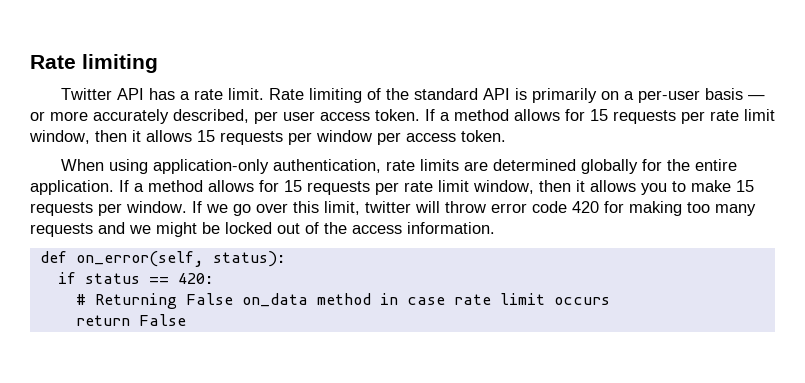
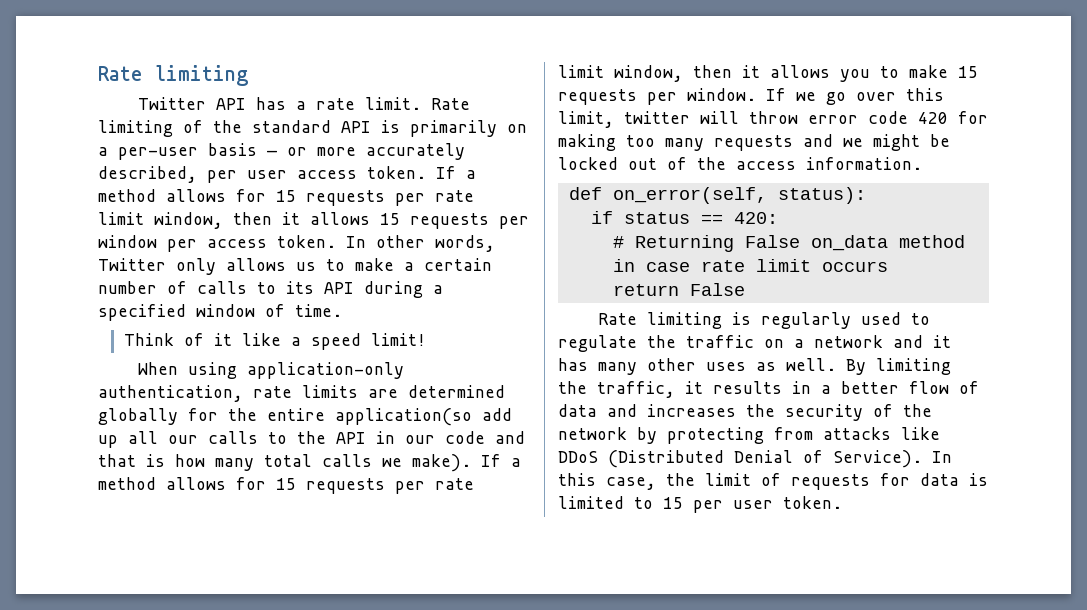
(506, 136) none -> [346,235,495,252] [98,258,492,275] [98,281,443,298] [98,304,342,321] [123,333,426,350] In other words, Twitter only allows us to make a certain number of calls to its API during a specified window of time. // Think of it like a speed limit!
[30,180,114,195] application. -> [335,408,512,426] [98,431,525,448] [98,454,471,472] application(so add up all our calls to the API in our code and that is how many total calls we make).
(186, 320) none -> [598,312,931,329] [558,335,951,352] [558,358,951,375] [558,381,979,398] [558,404,932,421] [558,427,940,444] [558,450,952,468] [558,473,988,490] [558,496,842,513] // Rate limiting is regularly used to regulate the traffic on a network and it has many other uses as well. By limiting the traffic, it results in a better flow of data and increases the security of the network by protecting from attacks like DDoS (Distributed Denial of Service). In this case, the limit of requests for data is limited to 15 per user token.

